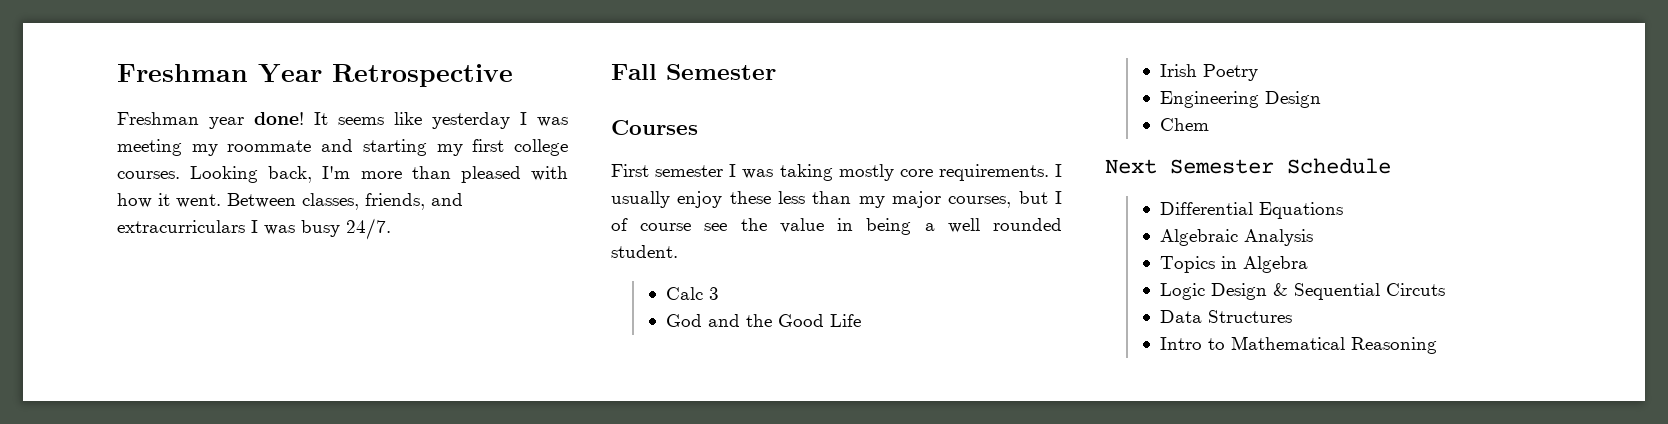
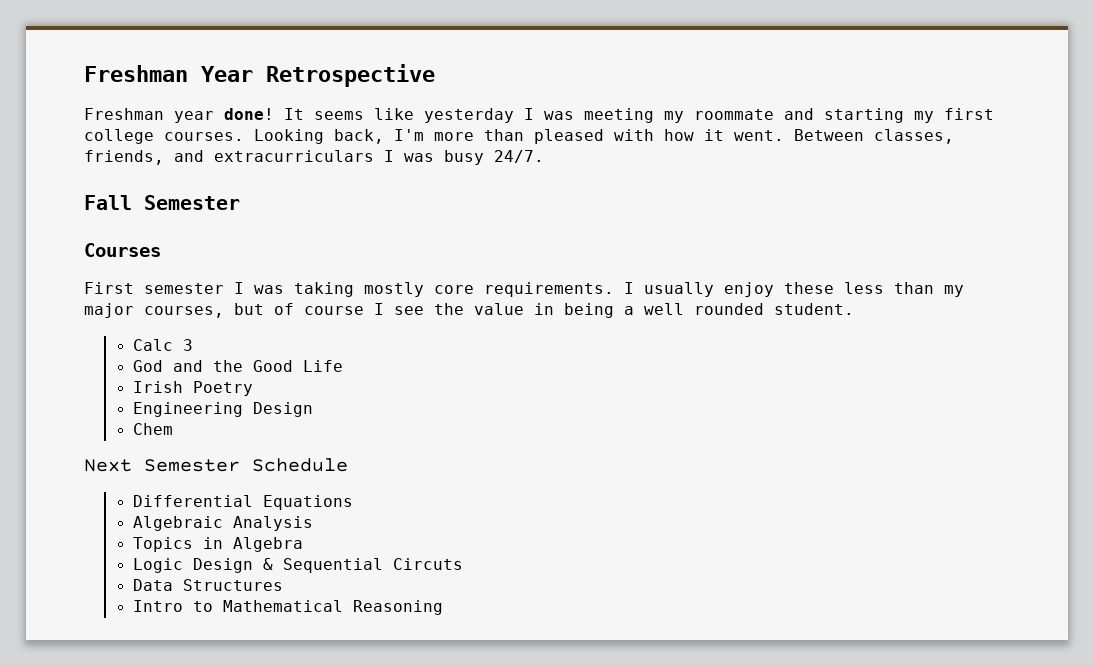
[1055,191,1062,204] I -> (264, 309) none
(692, 227) none -> [374,303,384,315] I

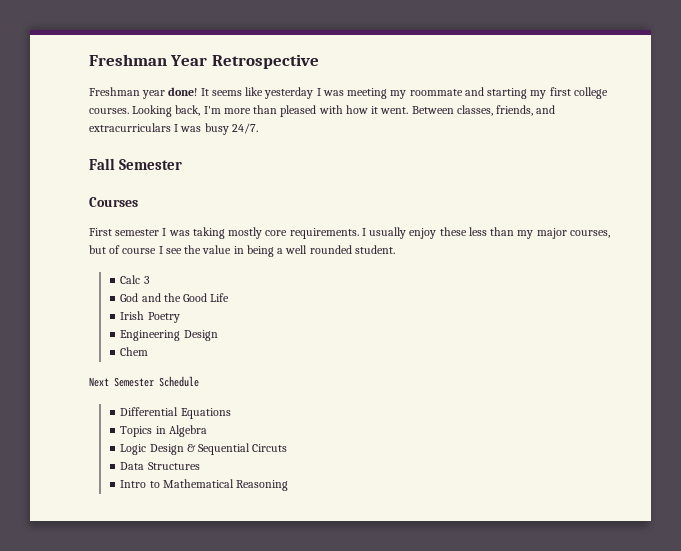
[132,516,313,531] // Algebraic Analysis -> (231, 413) none

